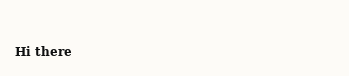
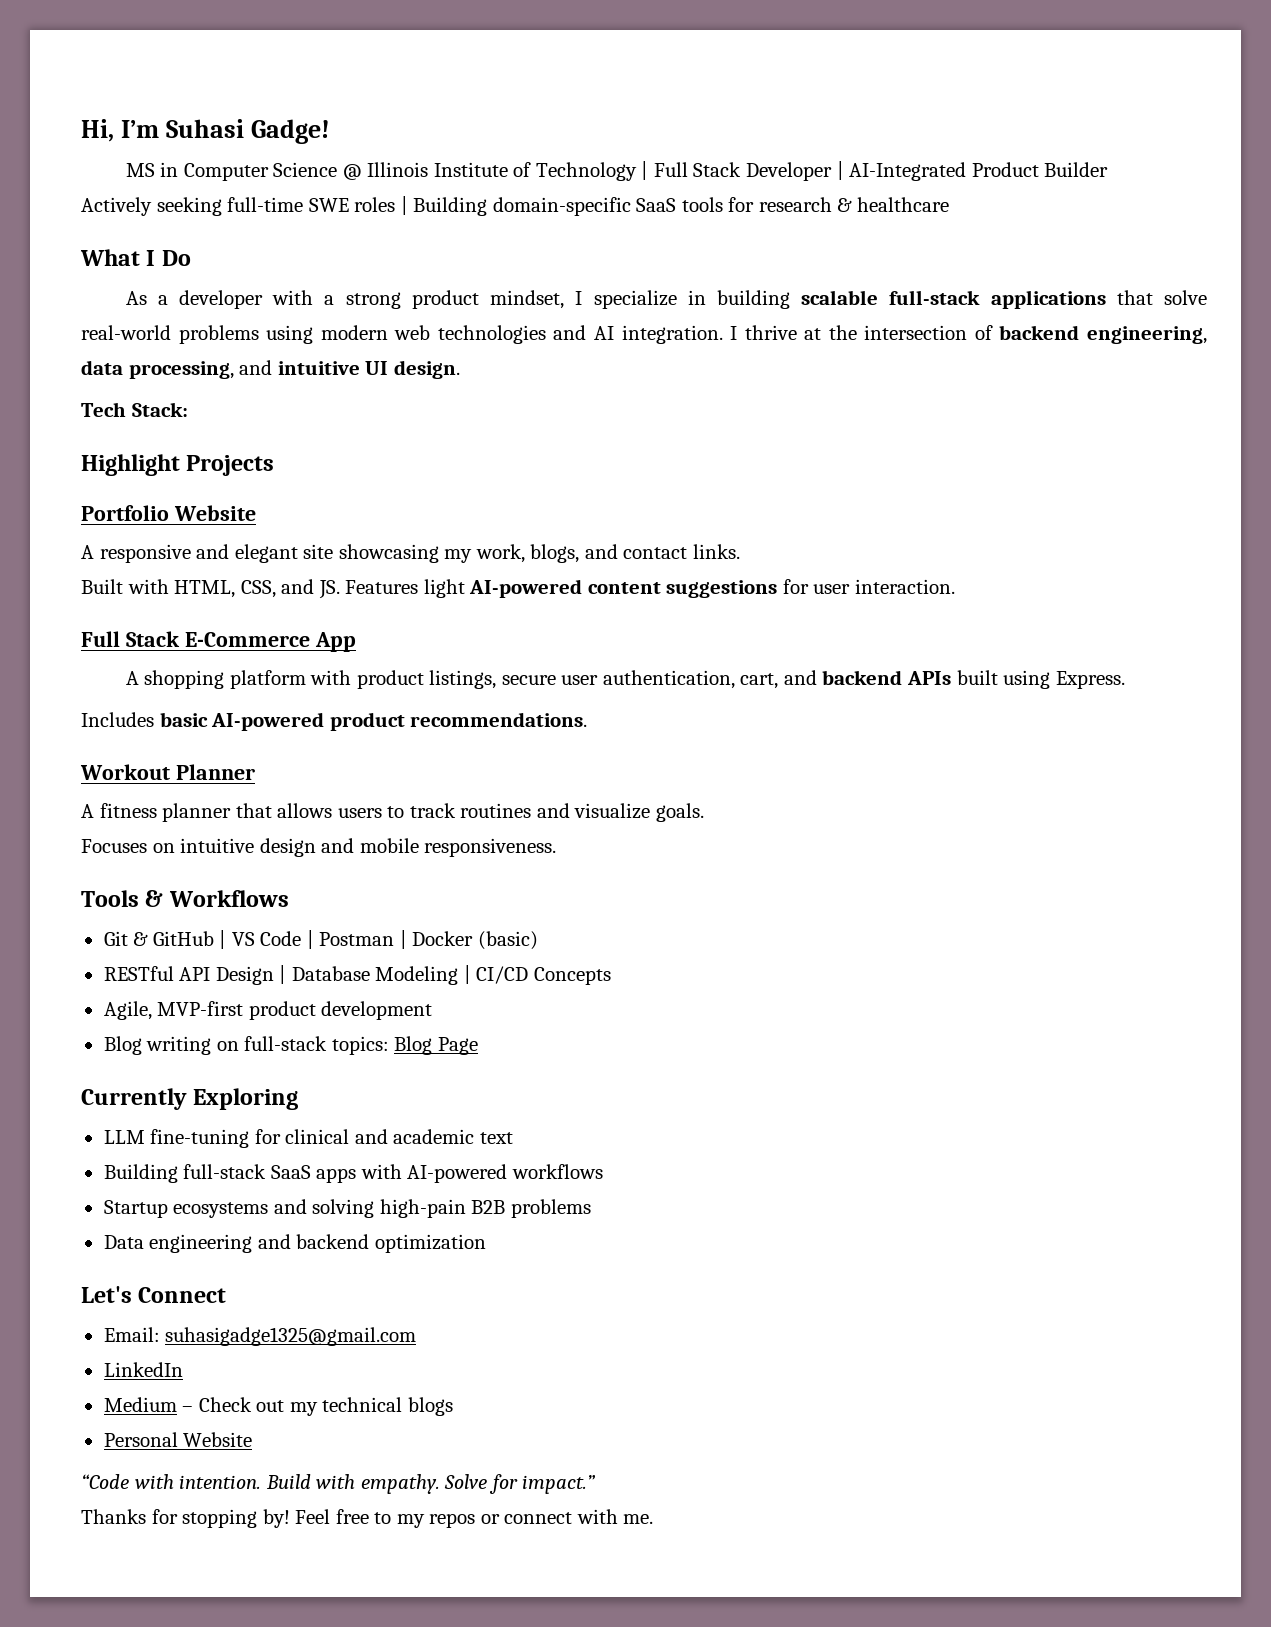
[15,46,72,56] Hi there -> [81,119,331,144] [125,161,1109,181] [81,196,949,216] [80,249,191,266] [125,290,1207,309] [81,325,1207,344] [81,360,460,379] [81,402,188,417] [81,454,275,476] [81,505,256,521] [81,544,740,563] [81,579,955,599] [81,631,356,652] [125,670,1125,689] [81,712,588,731] [80,764,255,780] [81,803,704,822] [81,838,557,857] [81,890,289,907] [103,930,538,950] [103,965,611,985] [103,1001,433,1020] [103,1036,478,1055] [81,1088,299,1110] [103,1129,513,1148] [103,1164,603,1183] [103,1199,591,1218] [103,1234,486,1253] [81,1286,227,1303] [103,1327,417,1346] [103,1362,183,1377] [103,1397,453,1416] [103,1432,253,1447] [81,1474,597,1494] [81,1509,654,1528] Hi, I’m Suhasi Gadge! // MS in Computer Science @ Illinois Institute of Technology | Full Stack Developer | AI-Integrated Product Builder // Actively seeking full-time SWE roles | Building domain-specific SaaS tools for research & healthcare // What I Do // As a developer with a strong product mindset, I specialize in building scalable full-stack applications that solve real-world problems using modern web technologies and AI integration. I thrive at the intersection of backend engineering, data processing, and intuitive UI design. // Tech Stack: // Highlight Projects // Portfolio Website // A responsive and elegant site showcasing my work, blogs, and contact links. // Built with HTML, CSS, and JS. Features light AI-powered content suggestions for user interaction. // Full Stack E-Commerce App // A shopping platform with product listings, secure user authentication, cart, and backend APIs built using Express. // Includes basic AI-powered product recommendations. // Workout Planner // A fitness planner that allows users to track routines and visualize goals. // Focuses on intuitive design and mobile responsiveness. // Tools & Workflows // Git & GitHub | VS Code | Postman | Docker (basic) // RESTful API Design | Database Modeling | CI/CD Concepts // Agile, MVP-first product development // Blog writing on full-stack topics: Blog Page // Currently Exploring // LLM fine-tuning for clinical and academic text // Building full-stack SaaS apps with AI-powered workflows // Startup ecosystems and solving high-pain B2B problems // Data engineering and backend optimization // Let's Connect // Email: suhasigadge1325@gmail.com // LinkedIn // Medium – Check out my technical blogs // Personal Website // “Code with intention. Build with empathy. Solve for impact.” // Thanks for stopping by! Feel free to my repos or connect with me.

